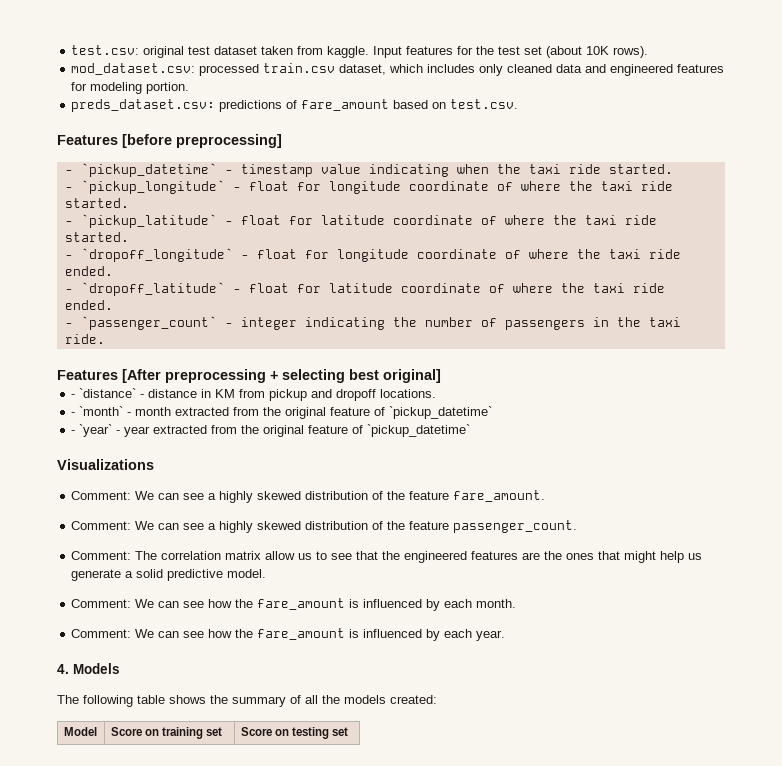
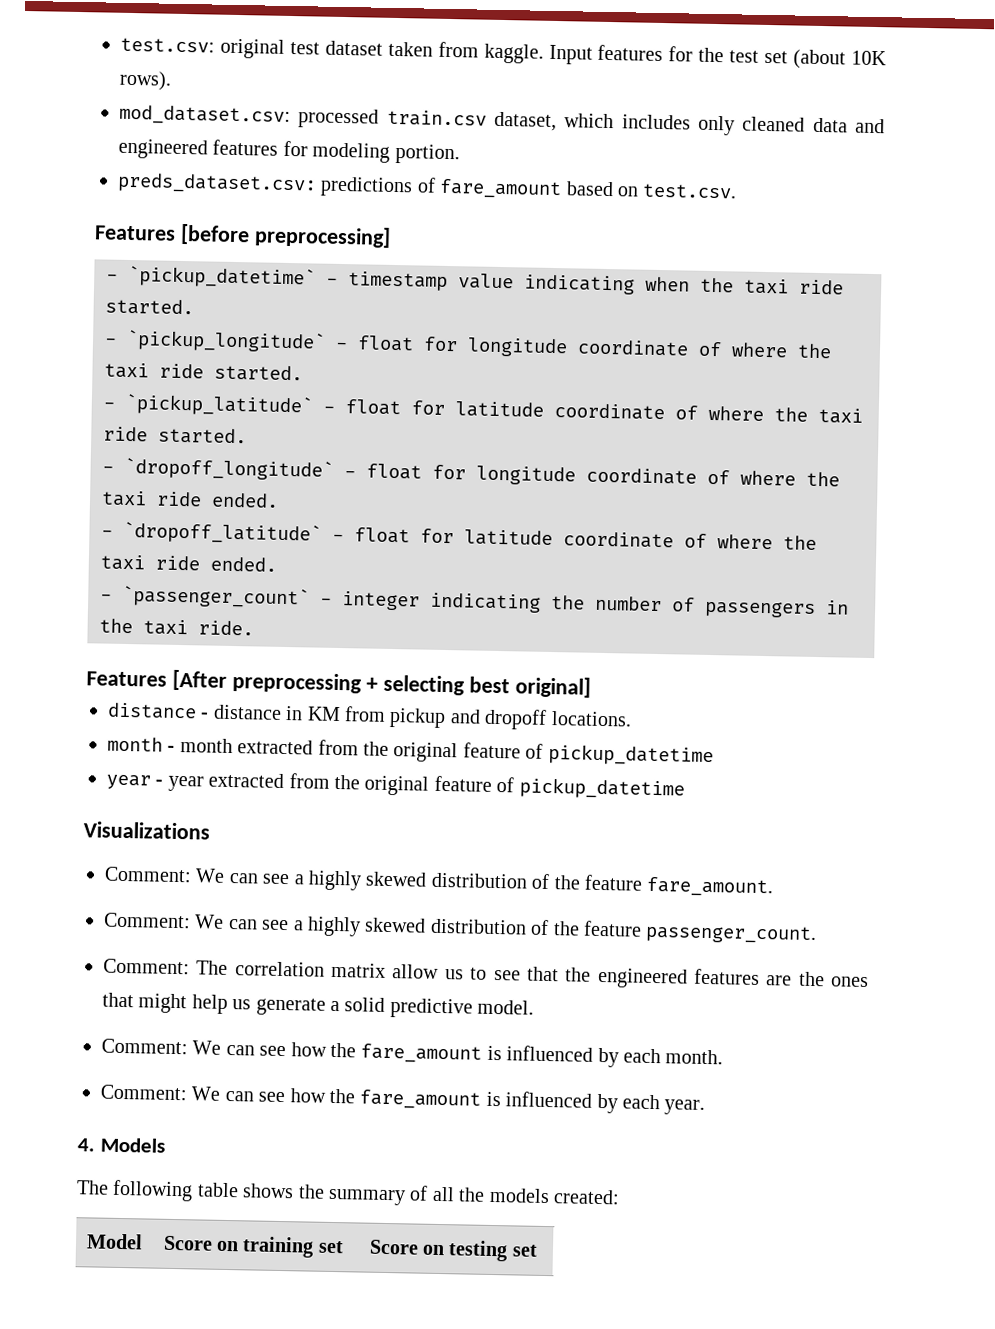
[71,388,137,398] - `distance` -> [107,702,197,720] distance
[71,406,124,416] - `month` -> [107,736,163,752] month
[389,406,493,419] [71,424,113,437] `pickup_datetime` // - `year` -> [547,743,714,767] [106,774,151,790] pickup_datetime // year
[367,424,471,437] `pickup_datetime` -> [518,777,685,800] pickup_datetime

